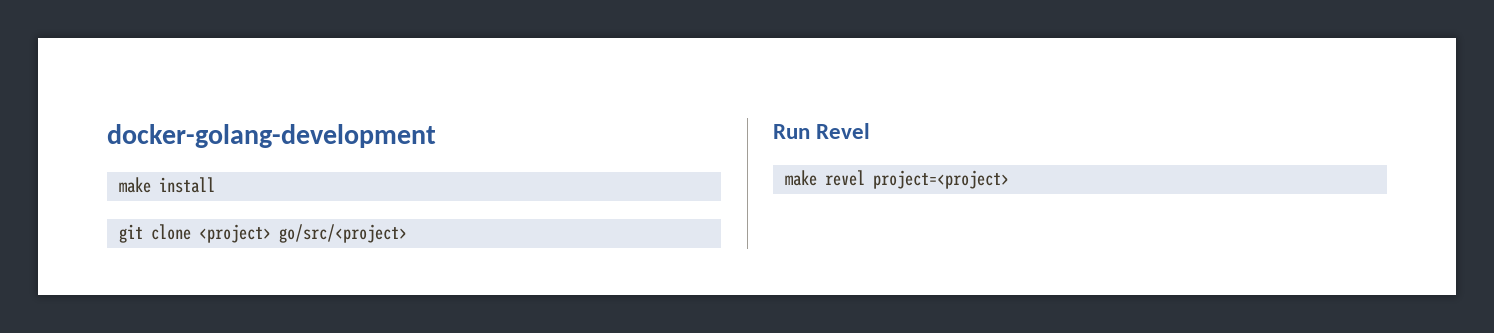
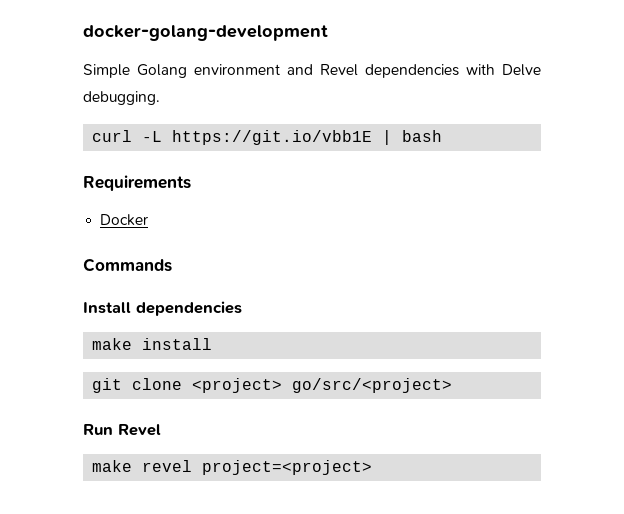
(436, 136) none -> [83,64,541,78] [83,91,160,105] [92,130,443,145] [83,175,191,191] [100,214,149,226] [83,258,172,272] [83,301,242,316] // Simple Golang environment and Revel dependencies with Delve debugging. // curl -L https://git.io/vbb1E | bash // Requirements // Docker // Commands // Install dependencies

